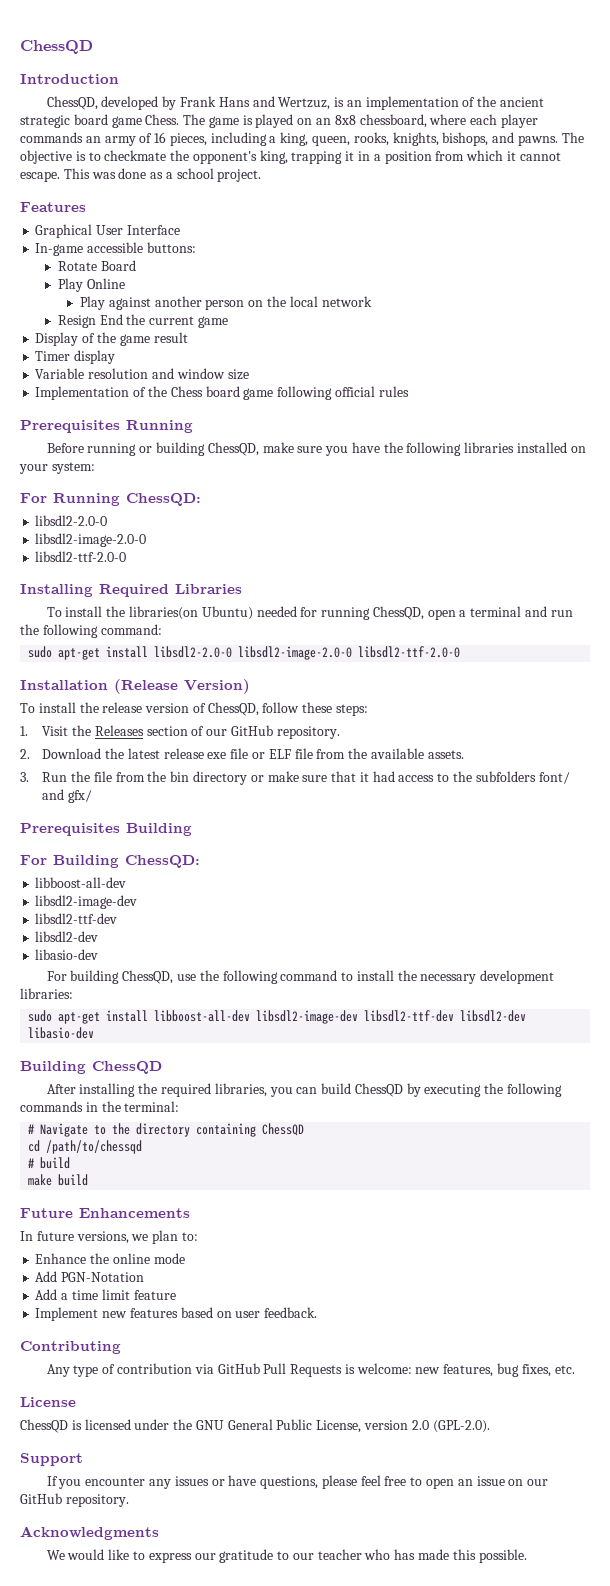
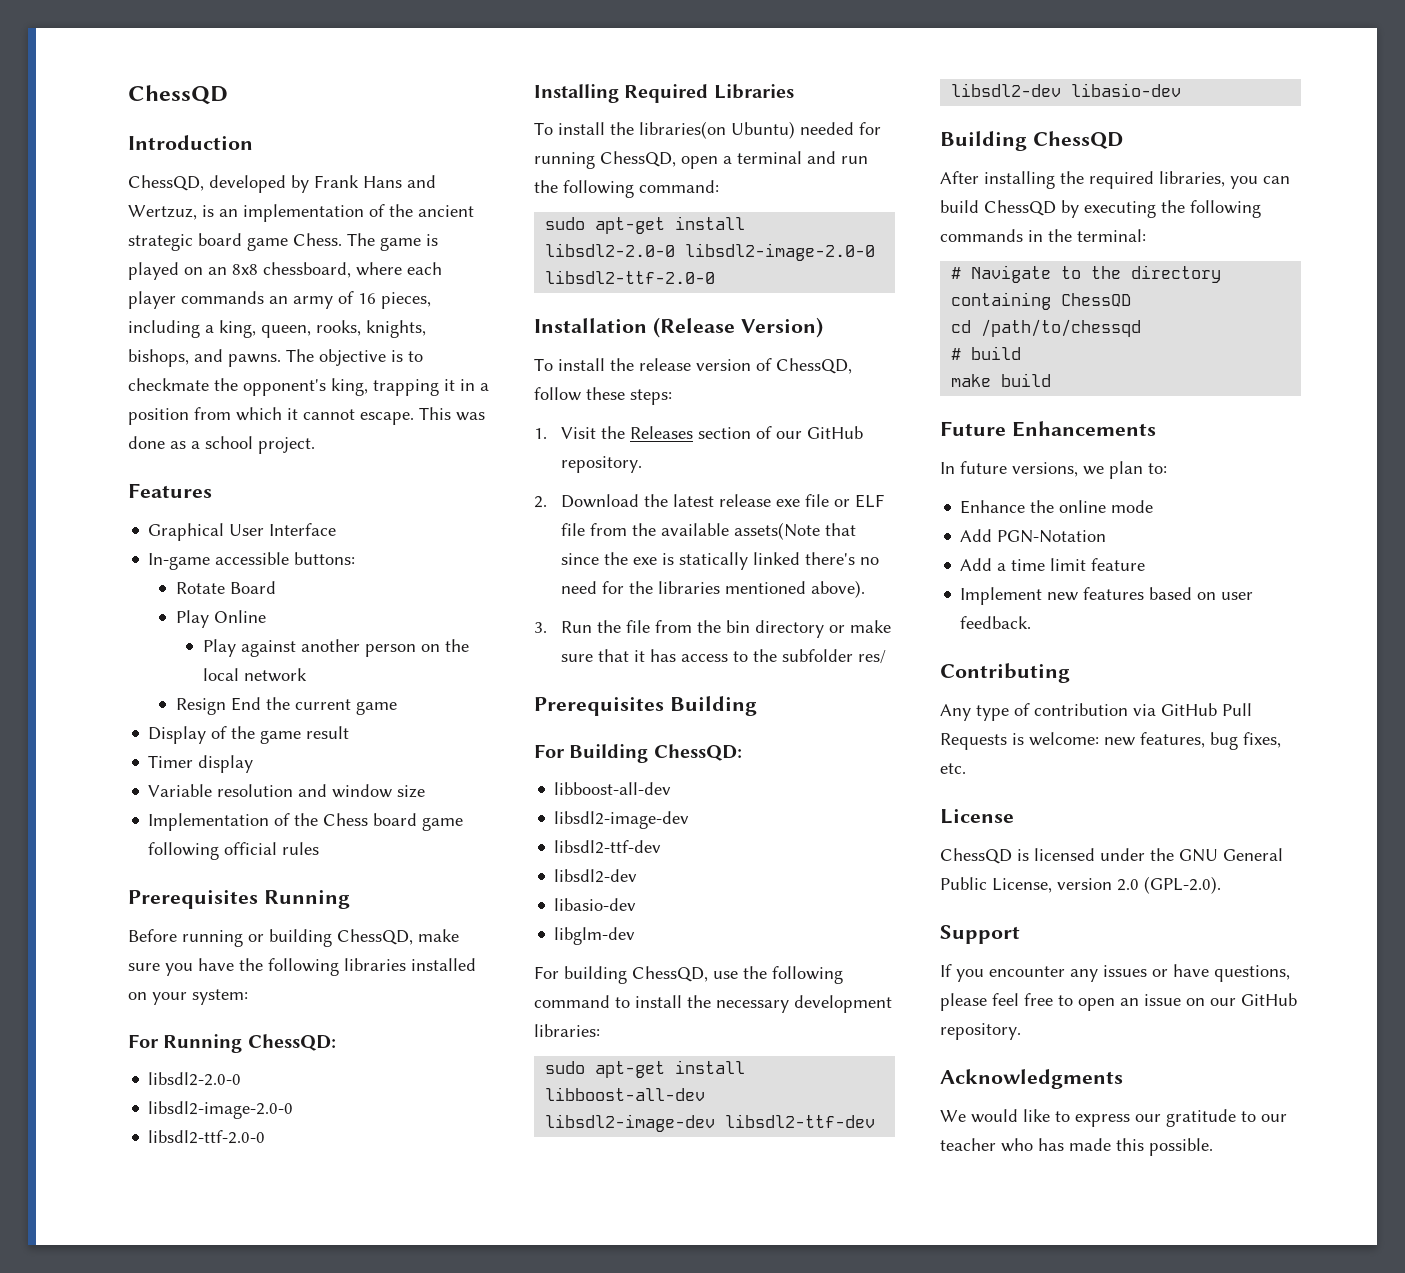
[427,750,464,759] assets. -> [734,522,857,540] [561,552,880,570] [561,580,866,598] assets(Note that since the exe is statically linked there's no need for the libraries mentioned above).
[372,771,395,782] had -> [650,649,677,662] has
[475,771,570,784] [42,789,93,803] subfolders font/ and gfx/ -> [782,649,887,664] subfolder res/
(99, 954) none -> [554,927,636,945] // libglm-dev

